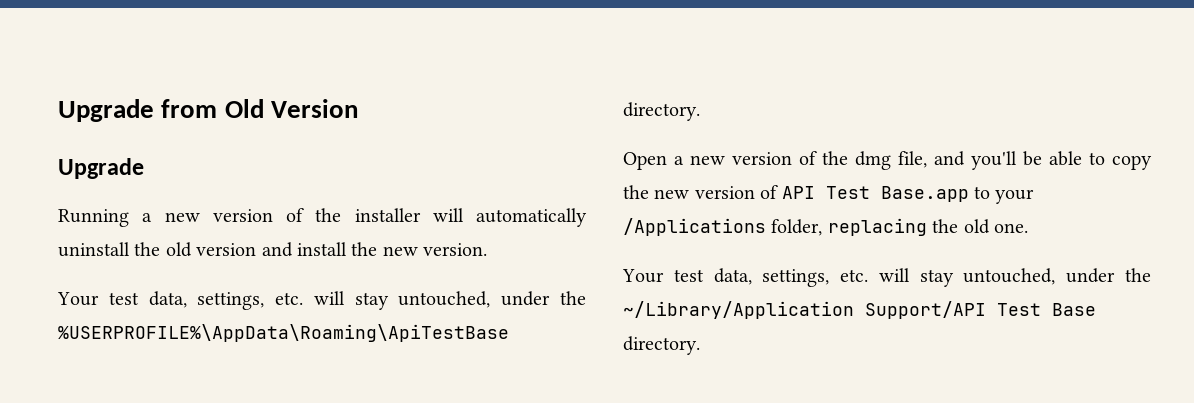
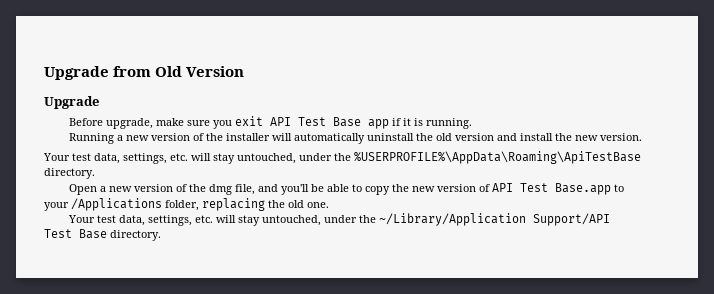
(144, 168) none -> [69,116,473,129] // Before upgrade, make sure you exit API Test Base app if it is running.

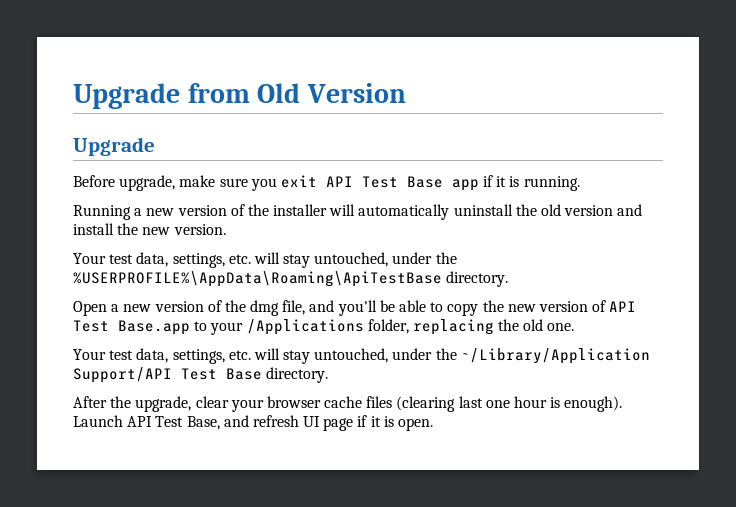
(161, 235) none -> [73,396,623,412] [73,415,434,431] // After the upgrade, clear your browser cache files (clearing last one hour is enough). Launch API Test Base, and refresh UI page if it is open.

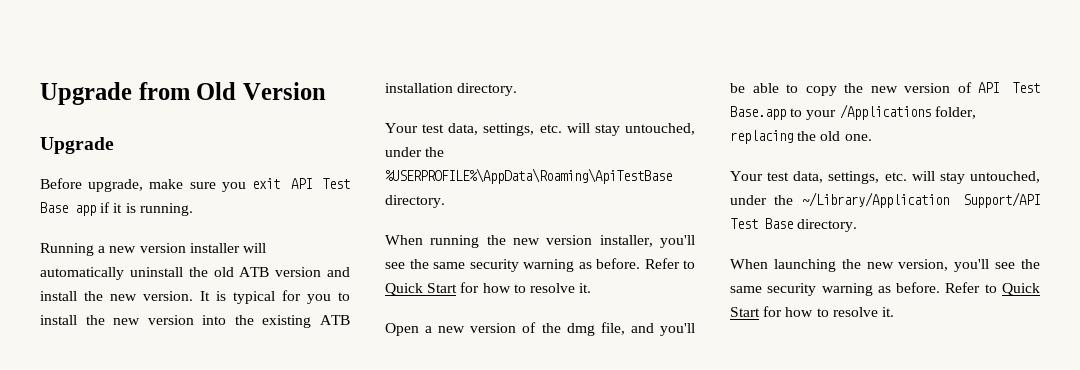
[230,204,269,216] of the -> (186, 248) none
(562, 210) none -> [239,267,270,277] ATB
(226, 229) none -> [200,290,350,304] [40,315,350,328] [385,83,518,96] It is typical for you to install the new version into the existing ATB installation directory.
(509, 279) none -> [385,235,695,248] [385,258,695,272] [385,282,592,296] // When running the new version installer, you'll see the same security warning as before. Refer to Quick Start for how to resolve it.
[73,396,623,412] [73,415,434,431] After the upgrade, clear your browser cache files (clearing last one hour is enough). Launch API Test Base, and refresh UI page if it is open. -> [730,259,1040,272] [730,282,1040,296] [730,306,894,317] When launching the new version, you'll see the same security warning as before. Refer to Quick Start for how to resolve it.

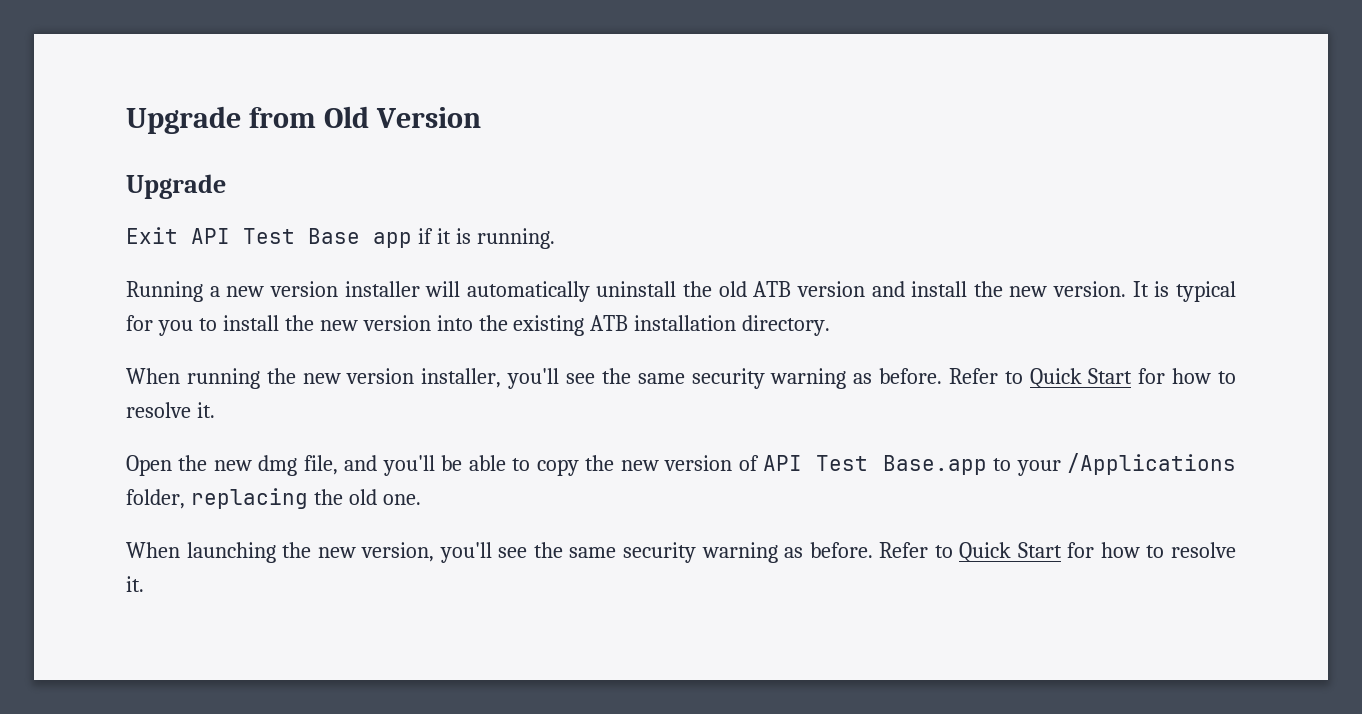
[40,178,281,192] Before upgrade, make sure you exit -> [126,227,178,244] Exit
[385,123,695,136] [385,147,445,157] [385,168,672,184] [385,195,445,208] // Your test data, settings, etc. will stay untouched, under the %USERPROFILE%\AppData\Roaming\ApiTestBase directory. -> (831, 325) none
[425,322,561,333] a new version of the -> [178,455,252,471] the new
[730,171,1040,184] [730,192,1040,208] [730,218,858,232] // Your test data, settings, etc. will stay untouched, under the ~/Library/Application Support/API Test Base directory. -> (421, 499) none

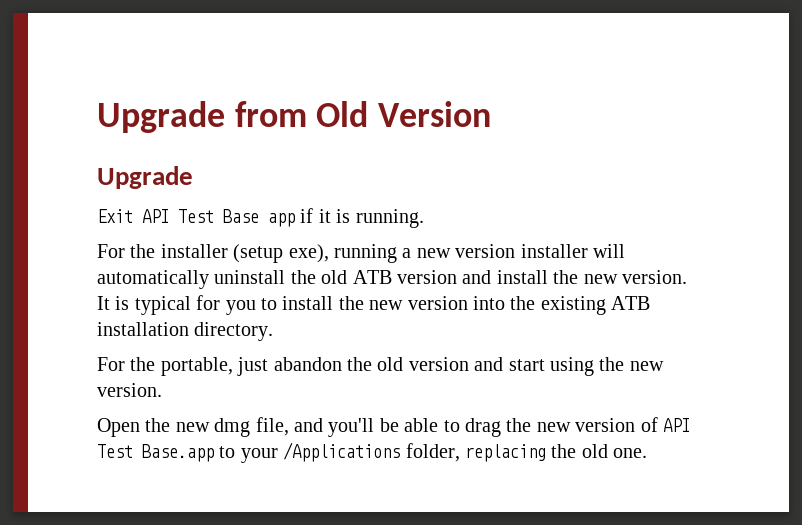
[126,281,203,302] Running -> [97,244,397,263] For the installer (setup exe), running
[126,368,1236,389] [126,402,215,418] When running the new version installer, you'll see the same security warning as before. Refer to Quick Start for how to resolve it. -> [97,357,664,376] [97,383,162,397] For the portable, just abandon the old version and start using the new version.
[536,459,579,476] copy -> [464,418,501,437] drag
[126,542,1236,563] [126,576,144,592] // When launching the new version, you'll see the same security warning as before. Refer to Quick Start for how to resolve it. -> (648, 453) none

